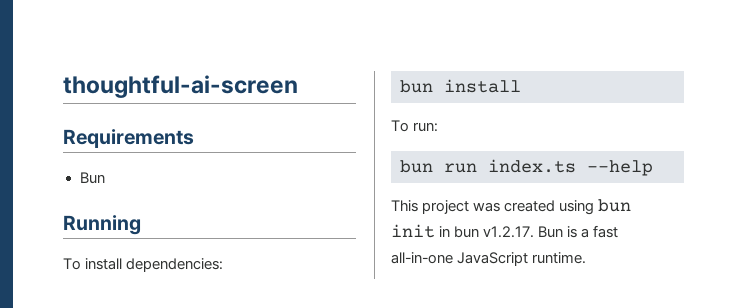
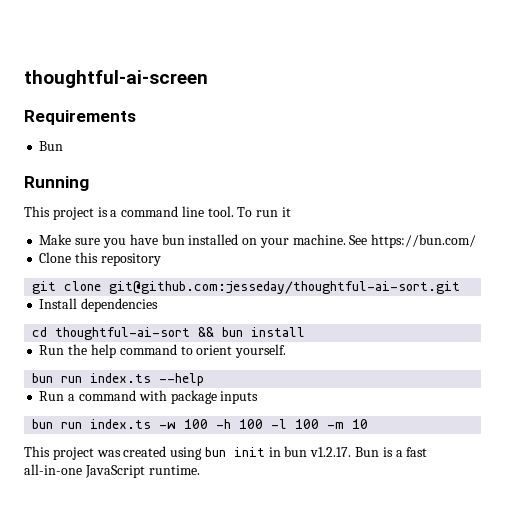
[63,258,224,272] [400,79,521,93] [391,120,439,132] [400,159,653,176] To install dependencies: // bun install // To run: // bun run index.ts --help -> [24,206,292,220] [39,234,477,248] [39,252,161,266] [32,281,461,294] [39,298,159,312] [32,327,306,340] [39,344,287,358] [32,373,205,386] [39,390,259,404] [32,419,369,429] This project is a command line tool. To run it // Make sure you have bun installed on your machine. See https://bun.com/ // Clone this repository // git clone git@github.com:jesseday/thoughtful-ai-sort.git // Install dependencies // cd thoughtful-ai-sort && bun install // Run the help command to orient yourself. // bun run index.ts --help // Run a command with package inputs // bun run index.ts -w 100 -h 100 -l 100 -m 10

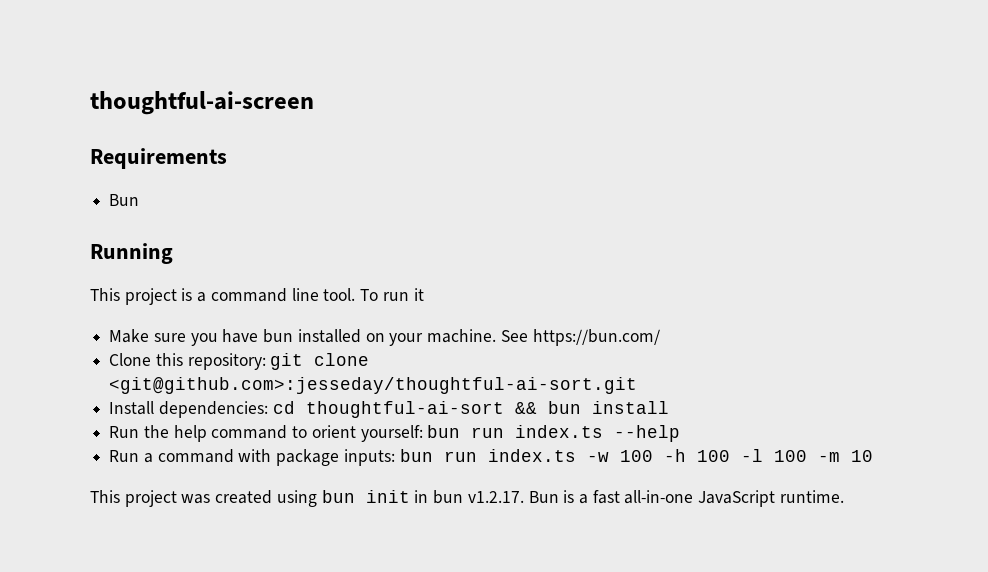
[100,253,161,266] repository // -> [187,353,266,370] repository:
[109,281,461,294] git@github.com:jesseday/thoughtful-ai-sort.git -> [109,377,638,394] <git@github.com>:jesseday/thoughtful-ai-sort.git
[81,298,159,312] dependencies // -> [158,401,268,418] dependencies:
[235,344,287,358] yourself. // -> [360,425,423,442] yourself:
[220,391,259,404] inputs // -> [343,449,395,466] inputs:

